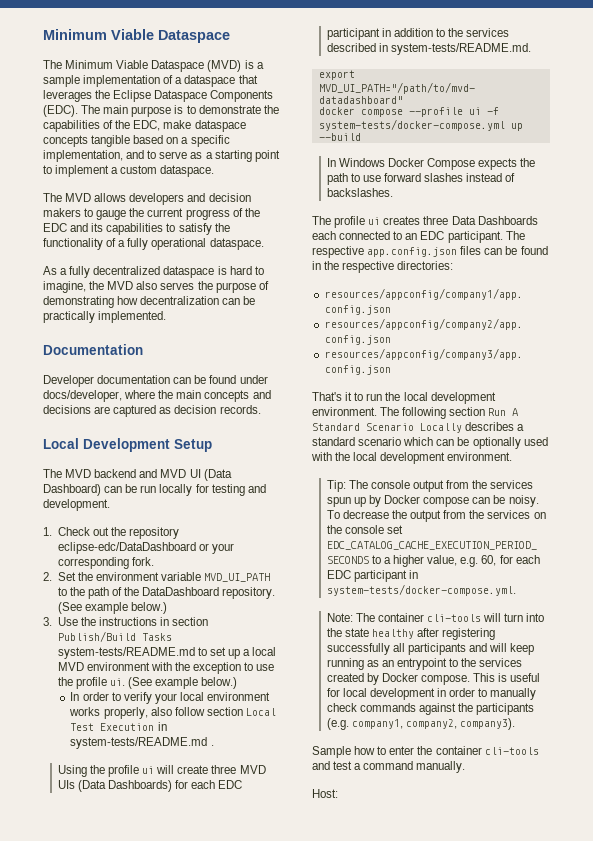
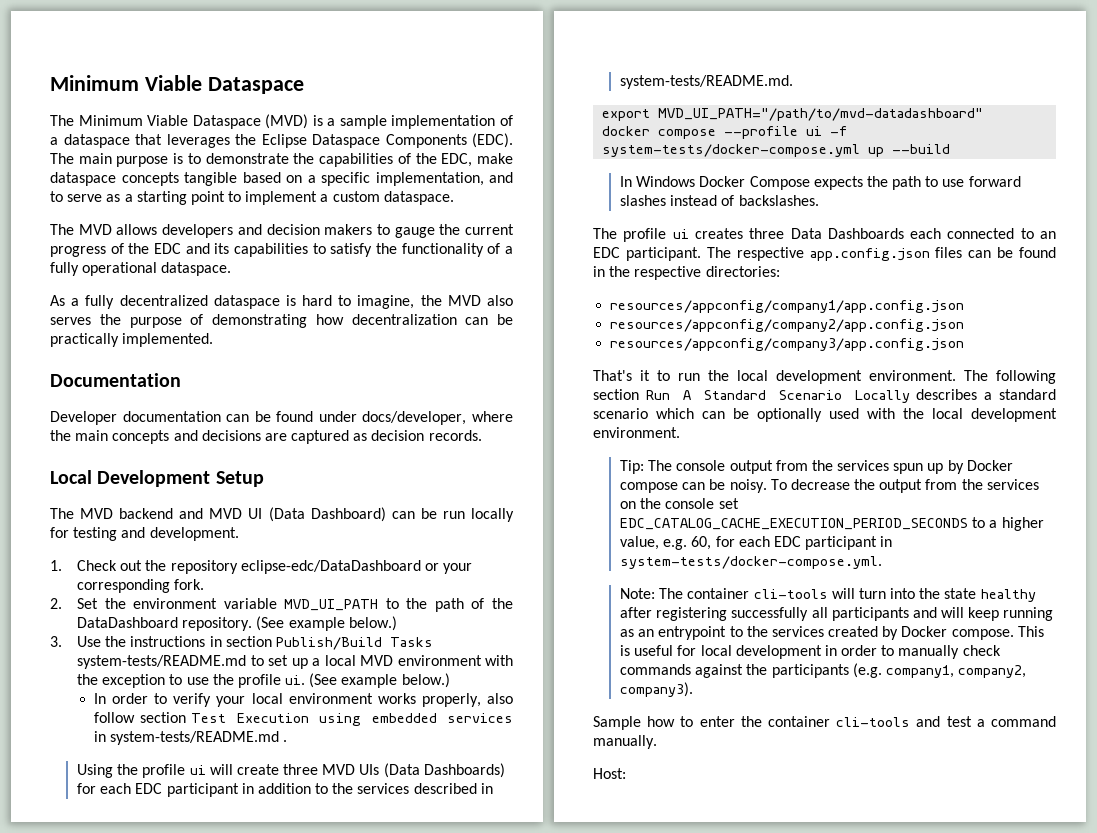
[245,708,276,716] Local -> (186, 717) none
(155, 727) none -> [319,713,513,726] using embedded services

